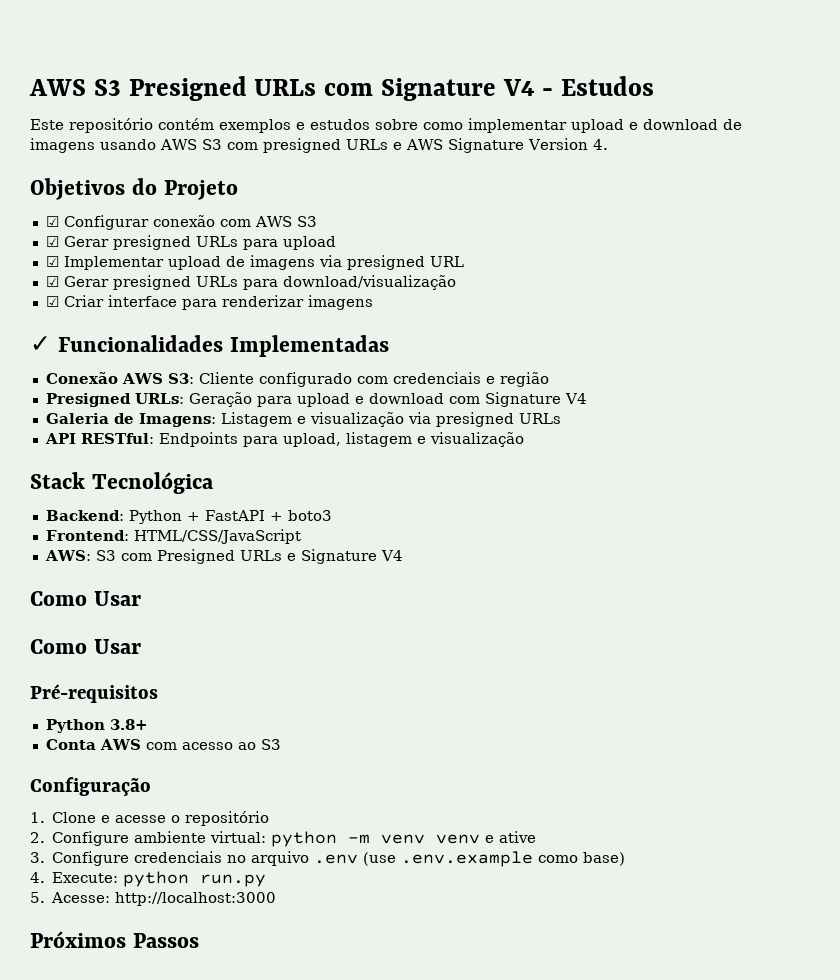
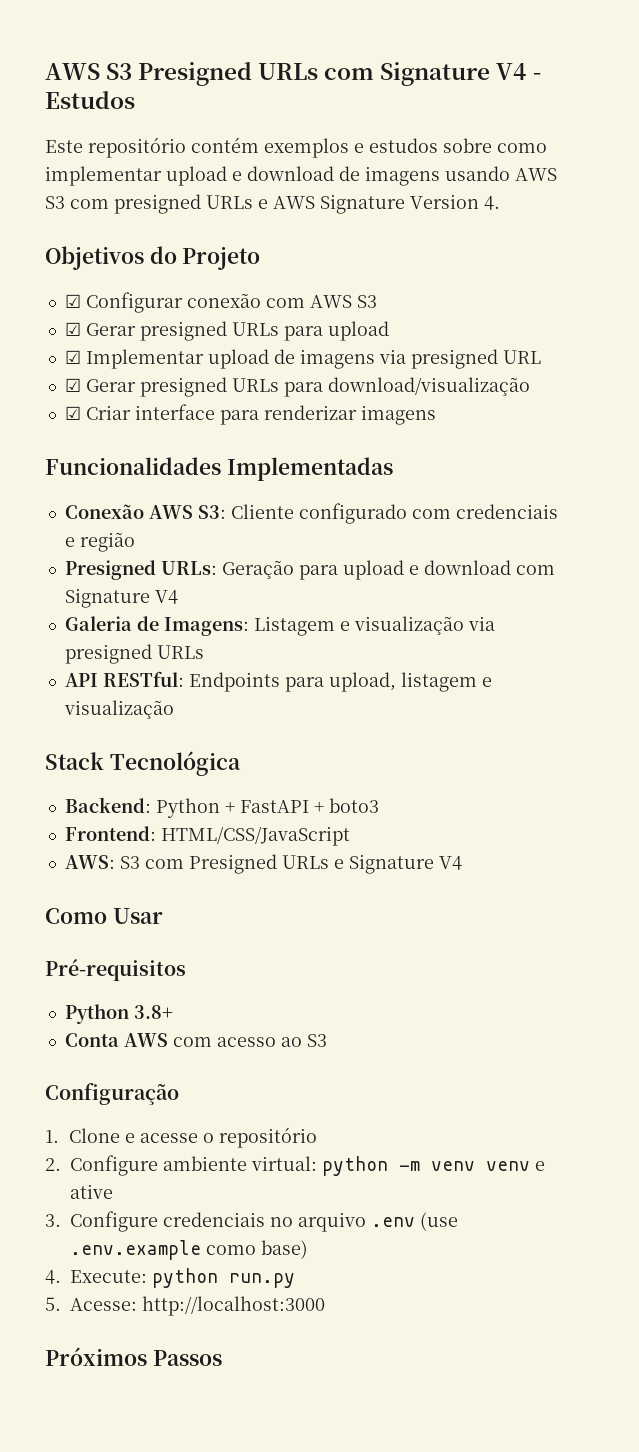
[30,336,51,352] ✓ -> (436, 415) none
[30,639,141,654] // Como Usar -> (163, 916) none

